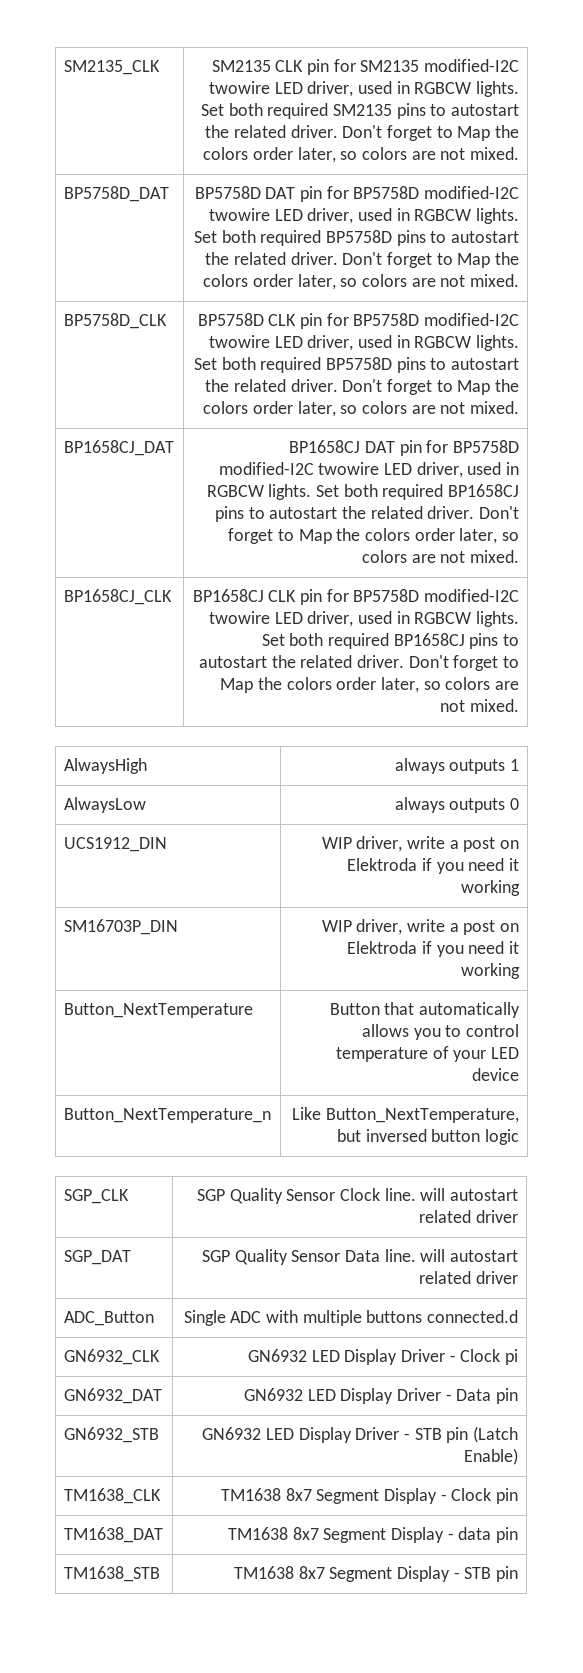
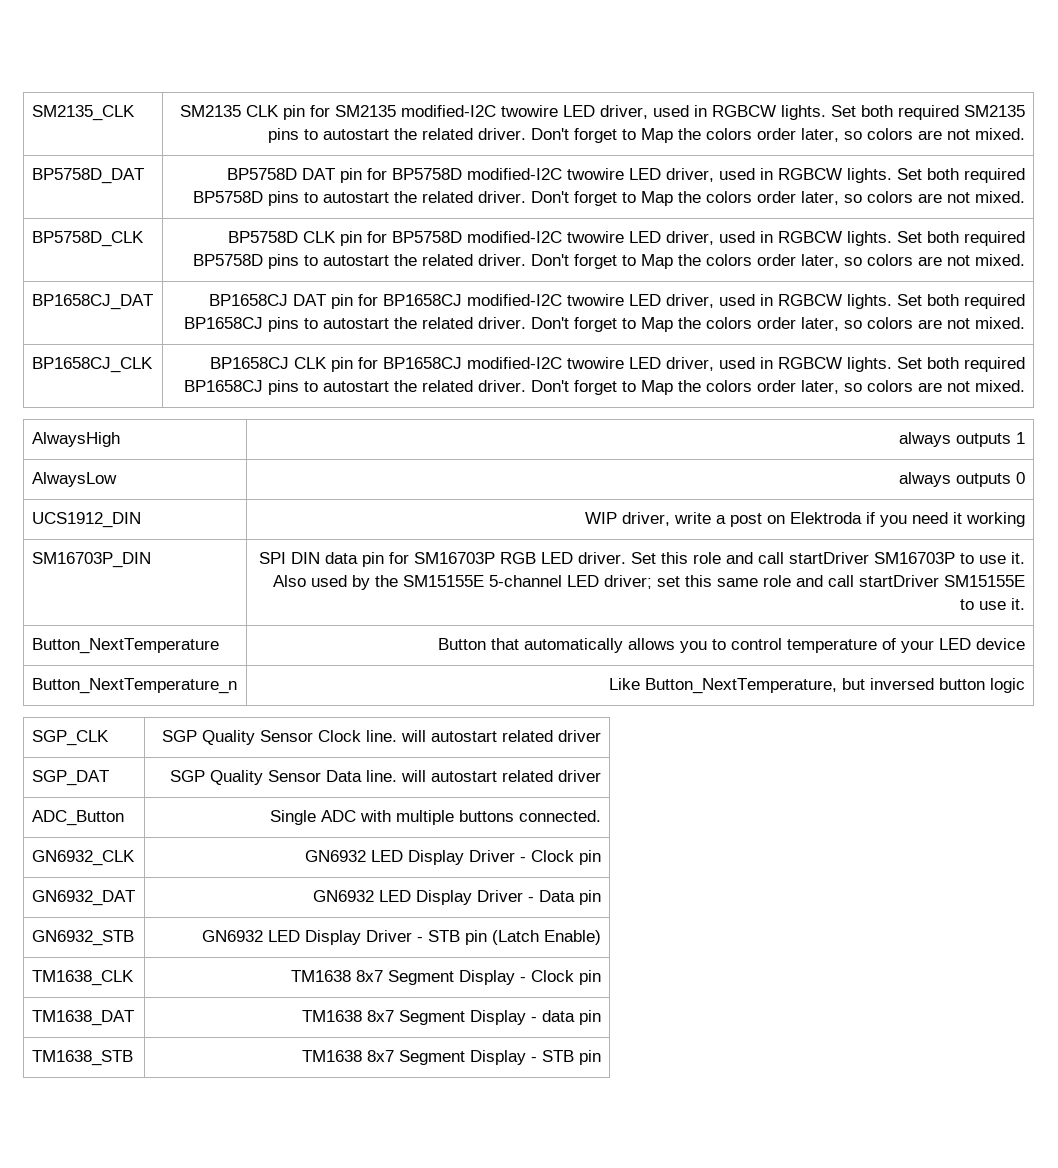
[453,440,520,453] BP5758D -> [383,294,463,306] BP1658CJ
[353,589,420,602] BP5758D -> [383,357,463,369] BP1658CJ
[321,919,520,935] [347,941,520,957] [461,963,521,979] WIP driver, write a post on Elektroda if you need it working -> [259,552,1026,567] [273,575,1026,590] [960,598,1026,610] SPI DIN data pin for SM16703P RGB LED driver. Set this role and call startDriver SM16703P to use it. Also used by the SM15155E 5-channel LED driver; set this same role and call startDriver SM15155E to use it.
[427,1310,519,1323] connected.d -> [519,810,602,822] connected.
[505,1349,519,1365] pi -> [579,850,602,865] pin

